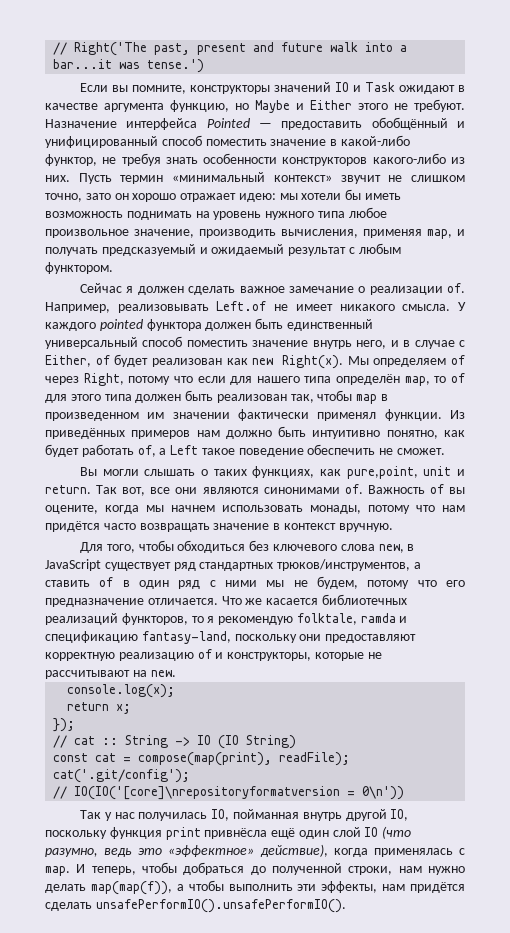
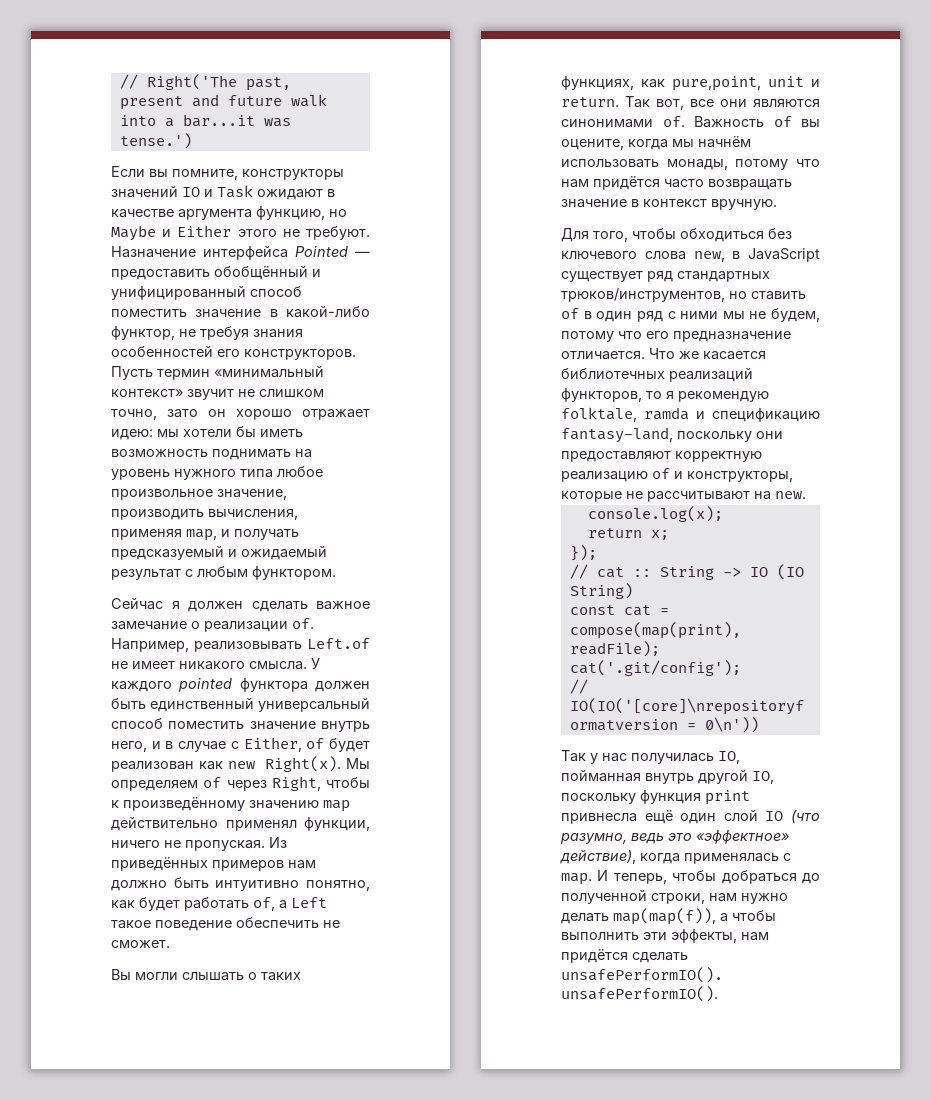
[165,153,465,166] [45,175,70,182] знать особенности конструкторов какого-либо из них. -> [253,329,303,338] [111,345,356,360] знания особенностей его конструкторов.
[128,373,465,386] [45,390,389,404] [45,409,442,421] потому что если для нашего типа определён map, то of для этого типа должен быть реализован так, чтобы map в произведенном им значении фактически применял функции. -> [326,777,370,788] [111,797,350,812] [111,816,370,831] [111,840,265,851] чтобы к произведённому значению map действительно применял функции, ничего не пропуская.
[171,505,215,512] начнем -> [698,136,751,148] начнём
[413,562,421,569] а -> [729,291,747,299] но
[204,828,268,839] привнёсла -> [561,813,637,824] привнесла

